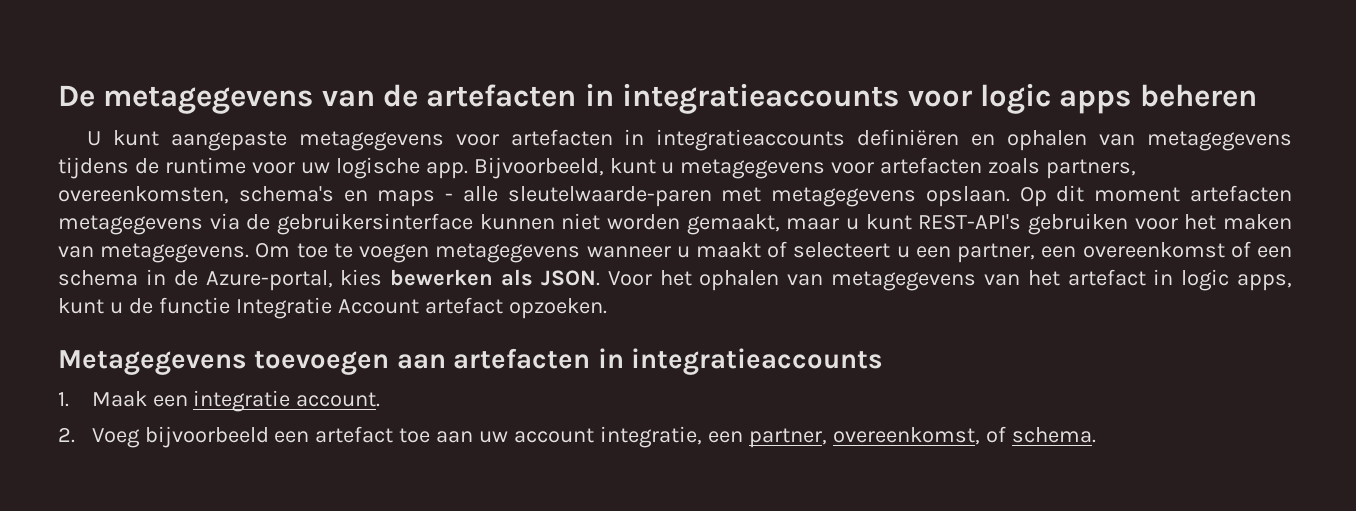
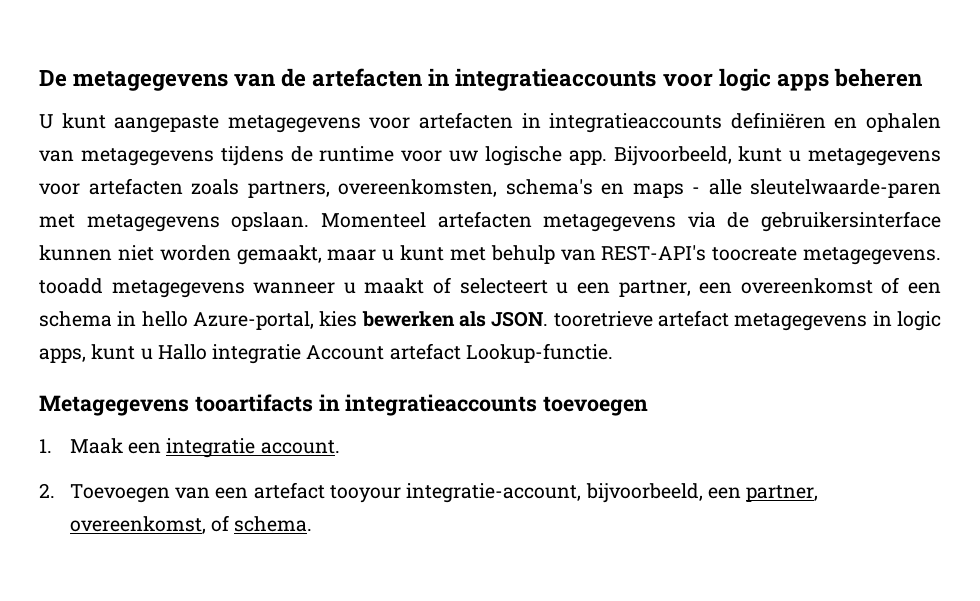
[1019,185,1181,207] Op dit moment -> [320,212,426,228] Momenteel
[918,213,1293,235] [58,242,430,263] REST-API's gebruiken voor het maken van metagegevens. Om toe te voegen -> [449,245,941,265] [39,278,103,294] met behulp van REST-API's toocreate metagegevens. tooadd
[173,270,198,286] de -> [141,311,188,327] hello
[607,269,1146,291] Voor het ophalen van metagegevens van het artefact -> [553,310,868,331] tooretrieve artefact metagegevens
[128,297,332,319] de functie Integratie -> [157,344,302,364] Hallo integratie
[508,298,607,319] opzoeken. -> [465,343,613,363] Lookup-functie.
[254,348,884,375] toevoegen aan artefacten in integratieaccounts -> [194,394,649,416] tooartifacts in integratieaccounts toevoegen
[91,426,703,448] Voeg bijvoorbeeld een artefact toe aan uw account integratie, -> [69,482,703,503] Toevoegen van een artefact tooyour integratie-account, bijvoorbeeld,

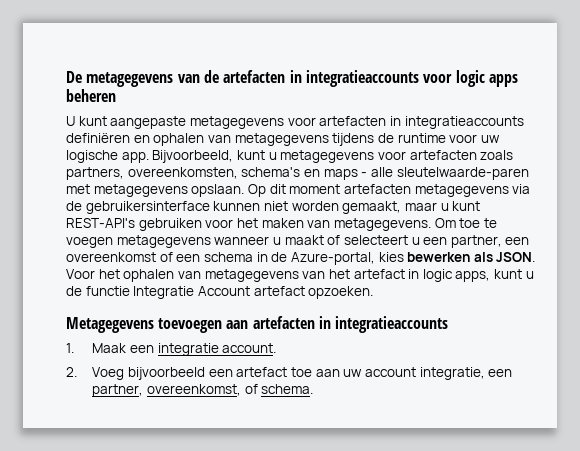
[320,212,426,228] Momenteel -> [247,184,341,197] Op dit moment
[449,245,941,265] [39,278,103,294] met behulp van REST-API's toocreate metagegevens. tooadd -> [66,218,497,231] [66,237,113,248] REST-API's gebruiken voor het maken van metagegevens. Om toe te voegen
[141,311,188,327] hello -> [271,252,288,262] de
[553,310,868,331] tooretrieve artefact metagegevens -> [66,269,405,282] Voor het ophalen van metagegevens van het artefact
[157,344,302,364] Hallo integratie -> [66,286,195,299] de functie Integratie
[465,343,613,363] Lookup-functie. -> [308,286,374,299] opzoeken.
[194,394,649,416] tooartifacts in integratieaccounts toevoegen -> [158,316,448,333] toevoegen aan artefacten in integratieaccounts
[69,482,703,503] Toevoegen van een artefact tooyour integratie-account, bijvoorbeeld, -> [92,367,485,380] Voeg bijvoorbeeld een artefact toe aan uw account integratie,

